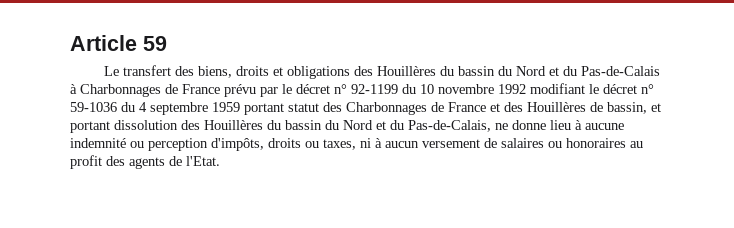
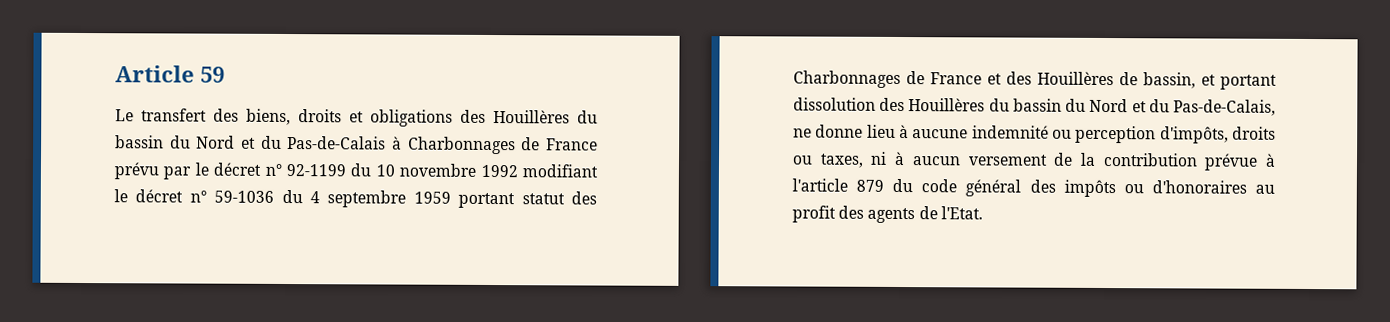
[501,138,626,148] salaires ou honoraires -> [1079,152,1276,171] [792,178,1247,198] la contribution prévue à l'article 879 du code général des impôts ou d'honoraires

